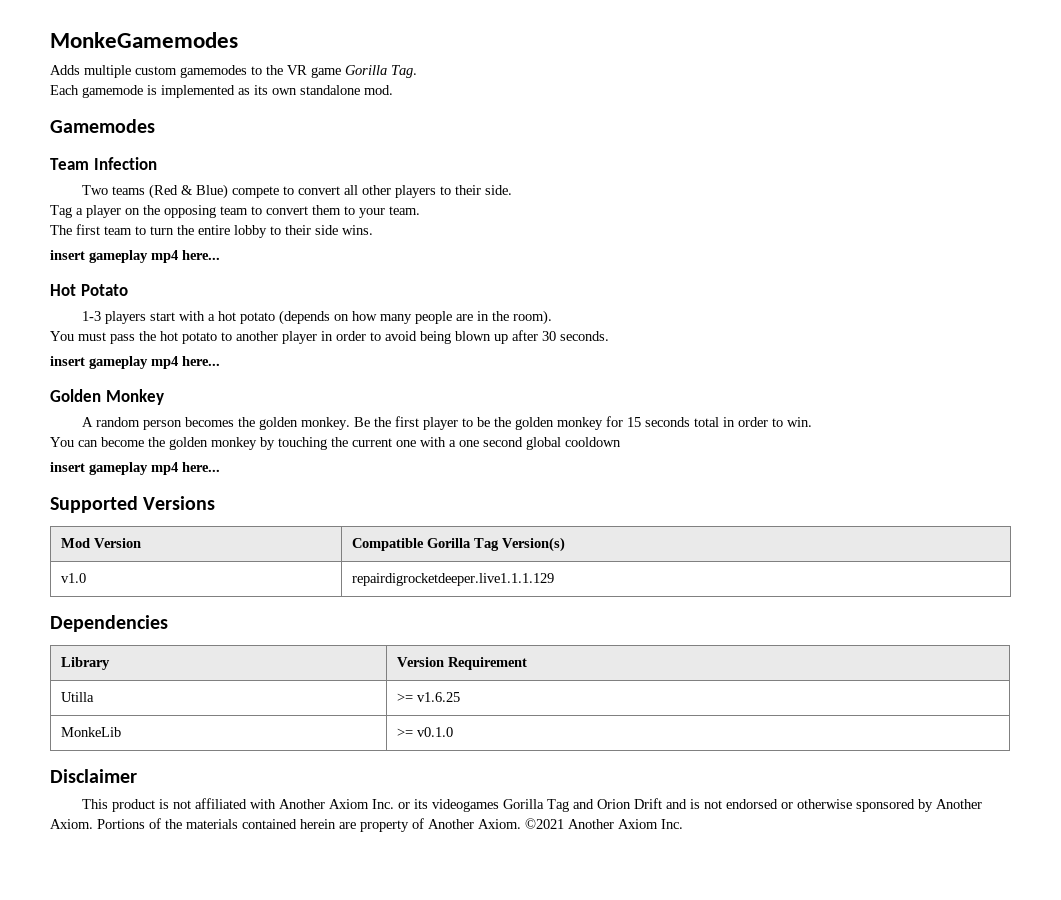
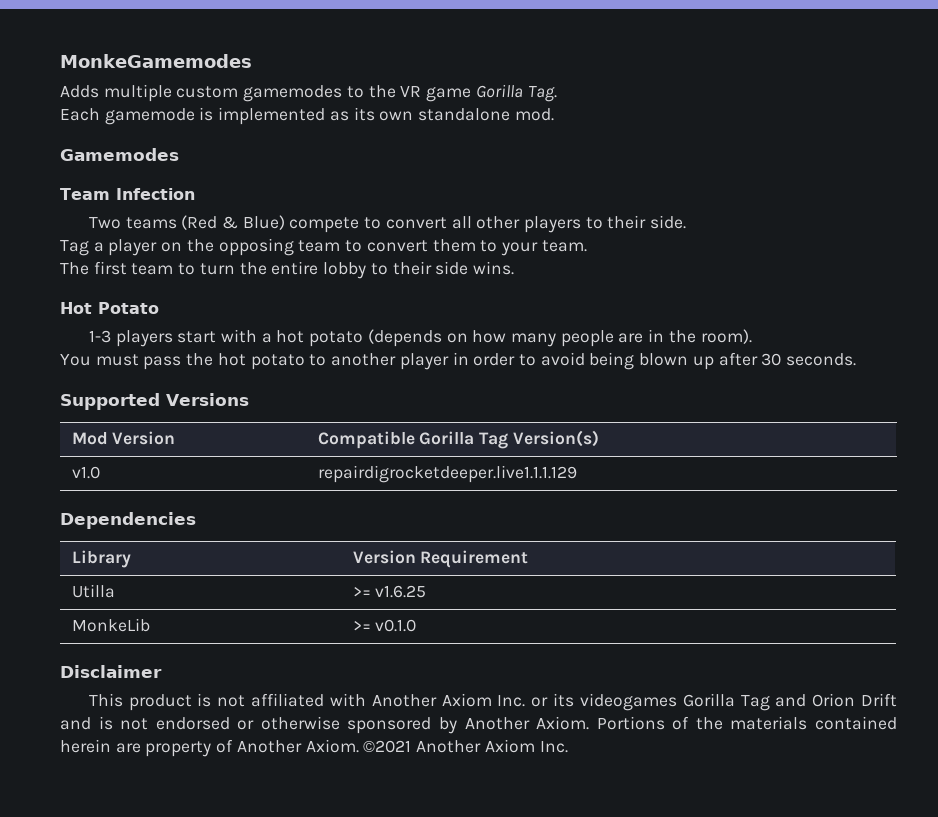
[50,250,220,263] // insert gameplay mp4 here... -> (514, 268) none
[50,356,220,369] [50,389,164,405] [81,416,812,430] [50,437,621,450] [50,462,220,475] // insert gameplay mp4 here... // Golden Monkey // A random person becomes the golden monkey. Be the first player to be the golden monkey for 15 seconds total in order to win. // You can become the golden monkey by touching the current one with a one second global cooldown // insert gameplay mp4 here... -> (857, 359) none

